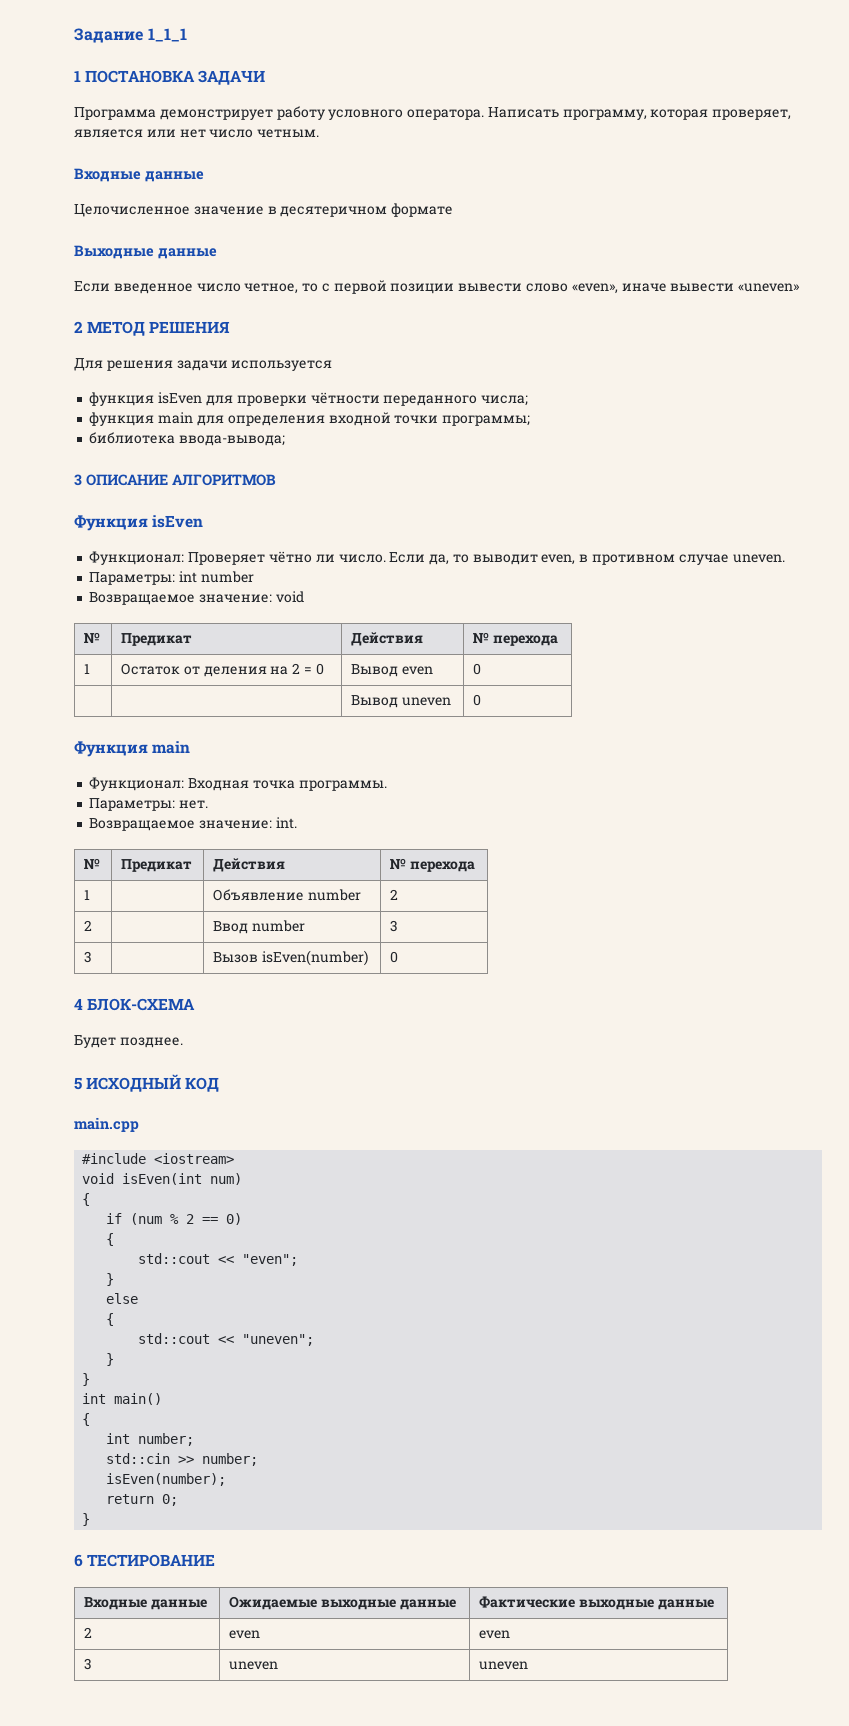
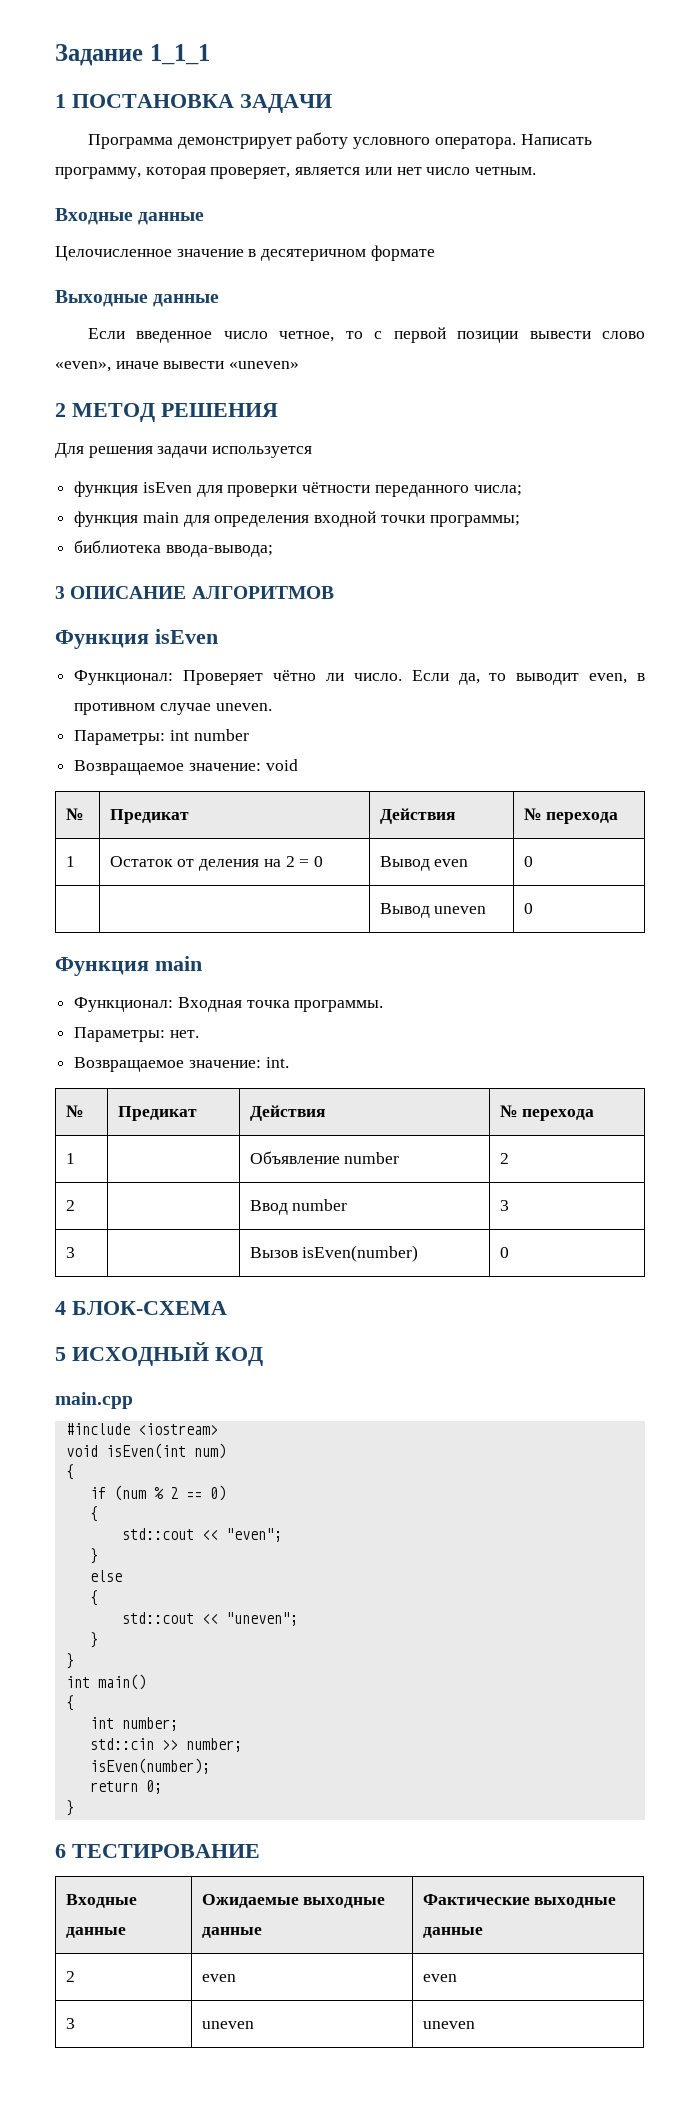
[74,1035,183,1048] // Будет позднее. -> (227, 1308) none

